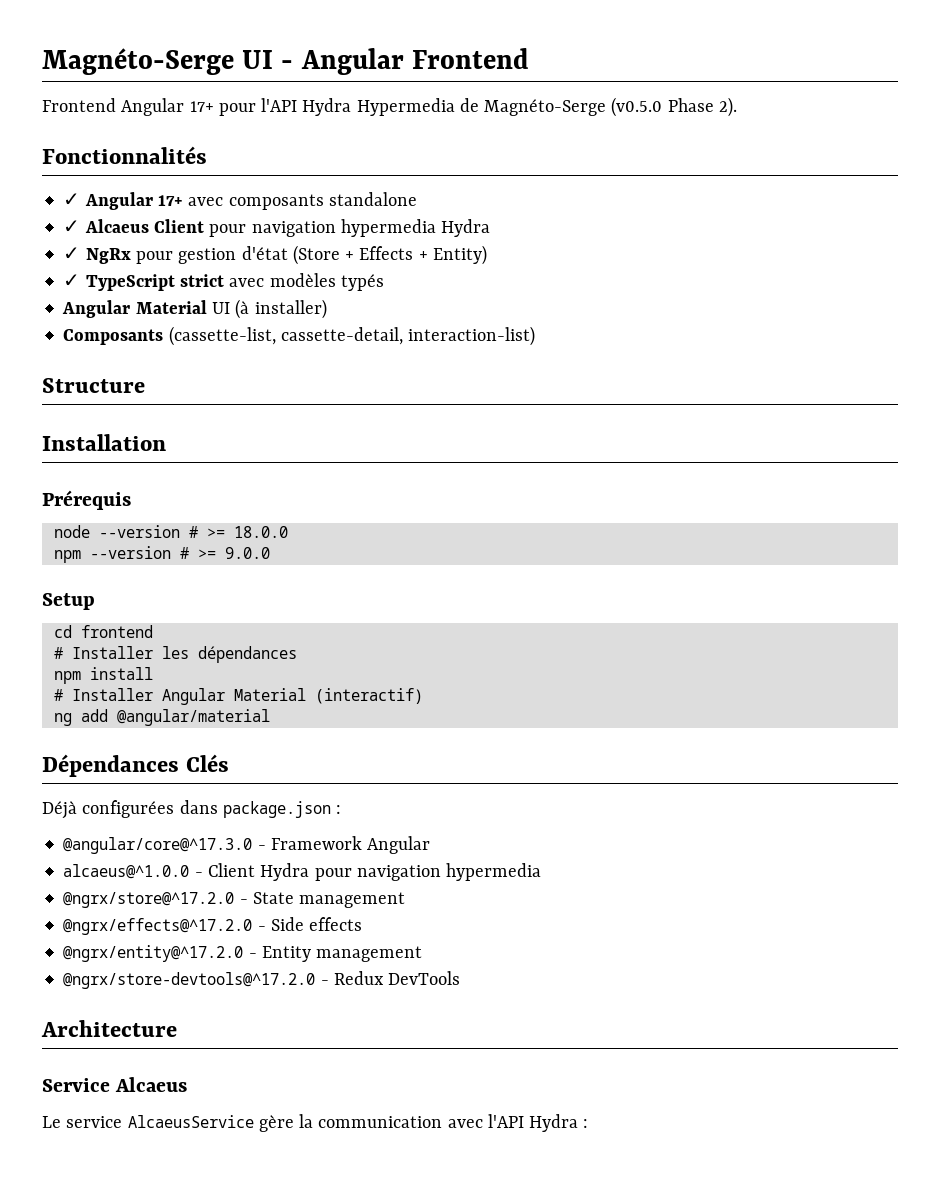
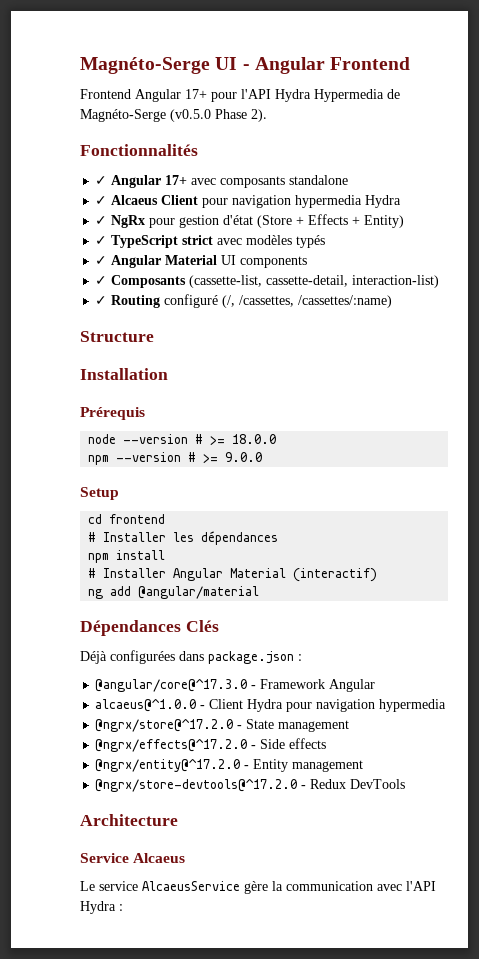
(384, 282) none -> [95,256,108,265] ✓
[235,299,327,319] (à installer) // -> [240,256,308,268] [95,276,108,285] components // ✓
(536, 336) none -> [95,294,393,308] // ✓ Routing configuré (/, /cassettes, /cassettes/:name)

